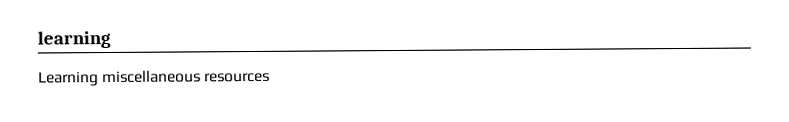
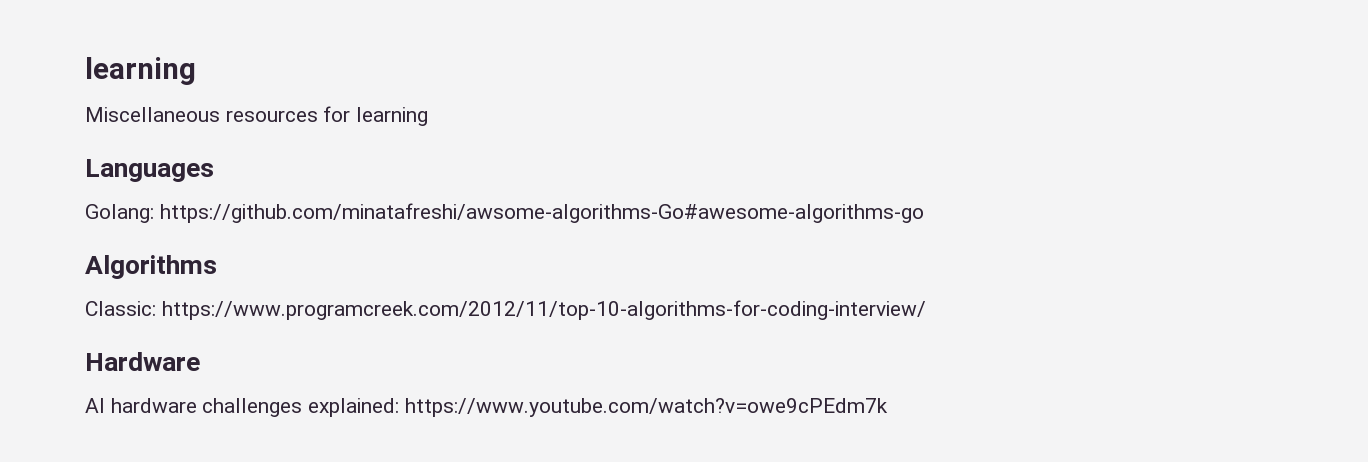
[37,30,111,49] [38,70,271,87] learning // Learning miscellaneous resources -> [85,57,196,85] [85,106,429,126] [85,159,214,182] [85,203,924,223] [85,255,217,279] [85,300,926,320] [85,352,200,371] [85,398,888,417] learning // Miscellaneous resources for learning // Languages // Golang: https://github.com/minatafreshi/awsome-algorithms-Go#awesome-algorithms-go // Algorithms // Classic: https://www.programcreek.com/2012/11/top-10-algorithms-for-coding-interview/ // Hardware // AI hardware challenges explained: https://www.youtube.com/watch?v=owe9cPEdm7k

